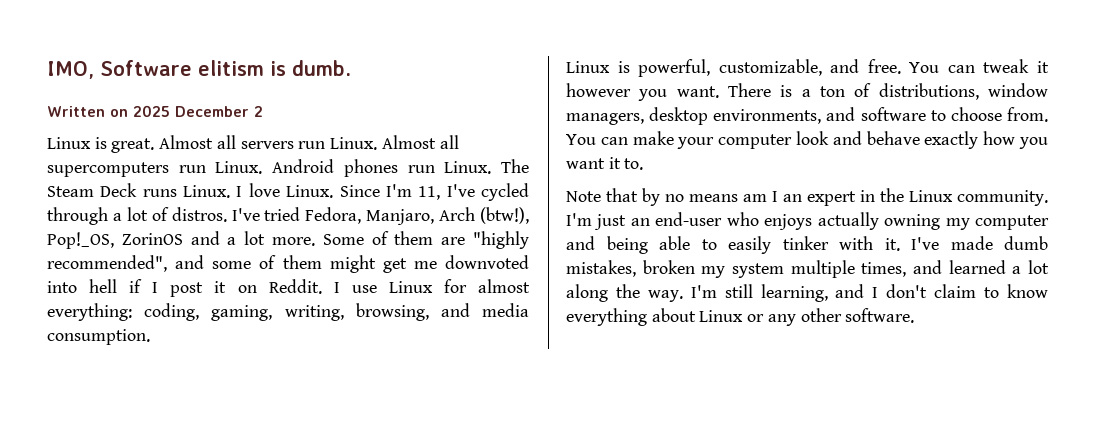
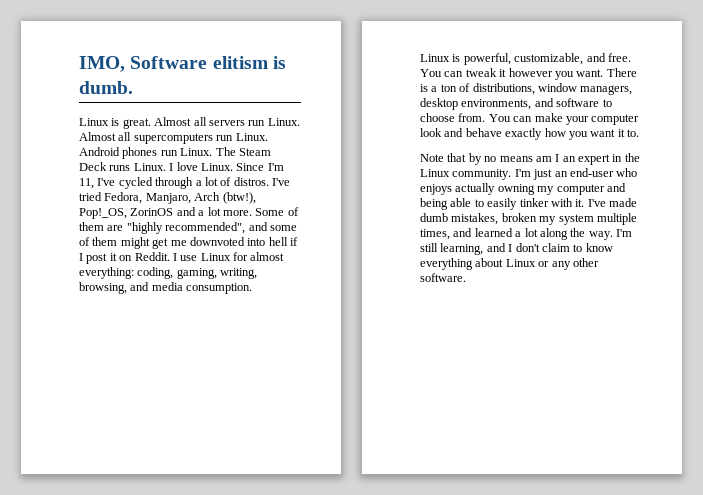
[47,105,263,117] // Written on 2025 December 2 -> (133, 87) none

